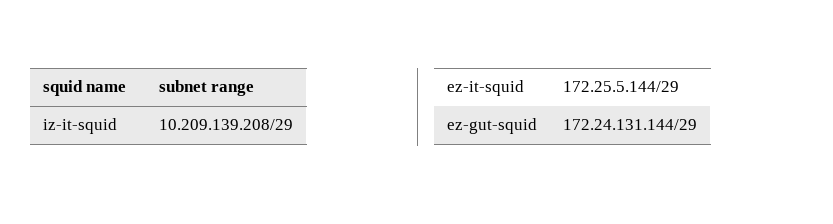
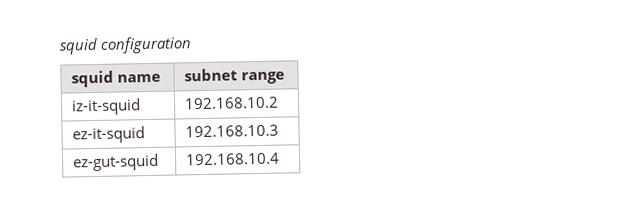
[42,80,83,96] squid -> [59,36,193,55] [71,70,115,88] squid configuration // squid
[158,119,293,130] 10.209.139.208/29 -> [184,96,280,110] 192.168.10.2
[562,81,679,92] 172.25.5.144/29 -> [185,124,280,138] 192.168.10.3
[562,119,697,130] 172.24.131.144/29 -> [185,152,281,166] 192.168.10.4

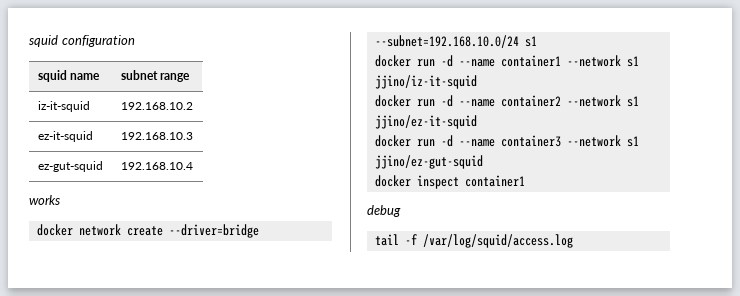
(281, 159) none -> [29,195,60,205] [36,224,259,238] [374,35,537,48] [374,55,639,67] [374,75,477,89] [374,95,639,107] [374,115,477,129] [374,135,639,147] [374,155,483,169] [374,175,525,189] [367,205,401,217] [374,234,573,248] // works // docker network create --driver=bridge --subnet=192.168.10.0/24 s1 // docker run -d --name container1 --network s1 jjino/iz-it-squid // docker run -d --name container2 --network s1 jjino/ez-it-squid // docker run -d --name container3 --network s1 jjino/ez-gut-squid // docker inspect container1 // debug // tail -f /var/log/squid/access.log

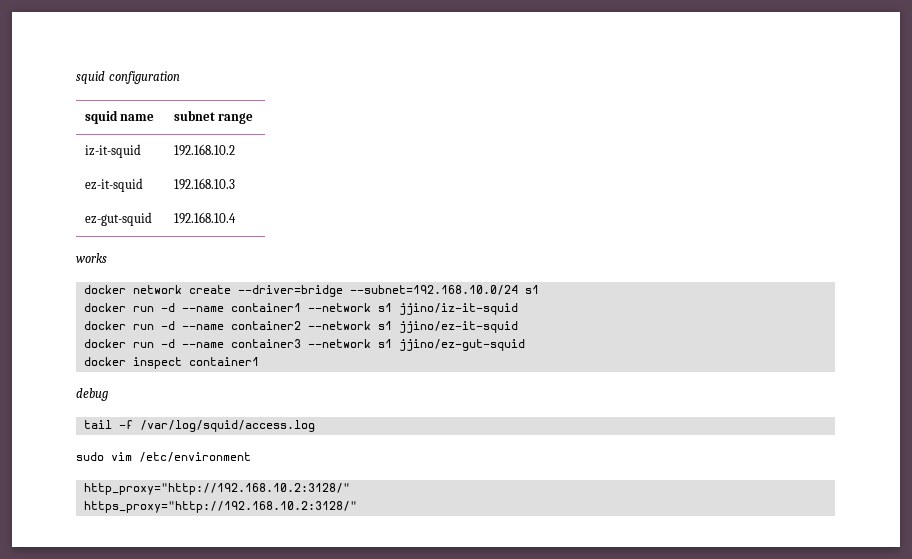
(573, 241) none -> [76,452,251,462] [83,483,350,495] [83,501,357,513] // sudo vim /etc/environment // http_proxy="http://192.168.10.2:3128/" // https_proxy="http://192.168.10.2:3128/"

